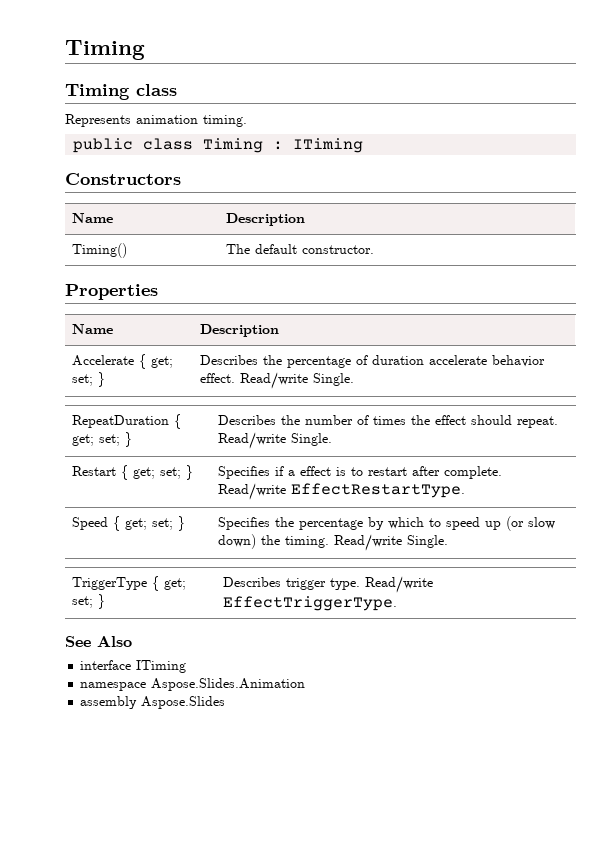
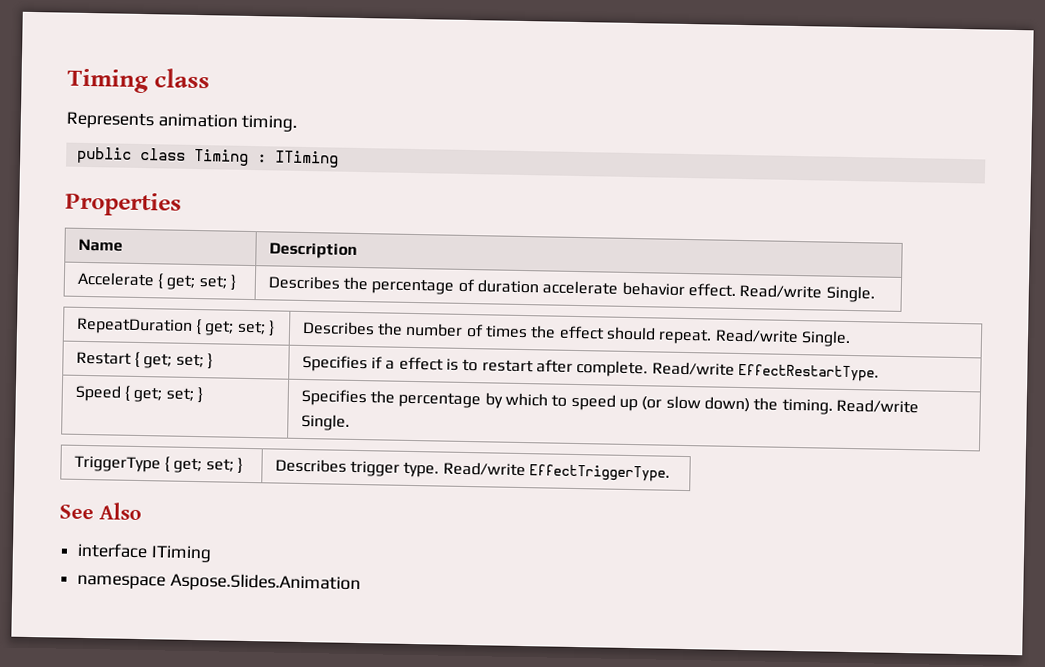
[65,40,145,60] [65,84,130,100] Timing // Timing -> [67,68,149,94] Timing
[65,173,181,185] [72,213,114,223] [226,213,306,226] [72,243,128,258] [226,244,375,254] // Constructors // Name | Description // Timing() | The default constructor. -> (339, 159) none
[80,696,226,709] // assembly Aspose.Slides -> (361, 583) none

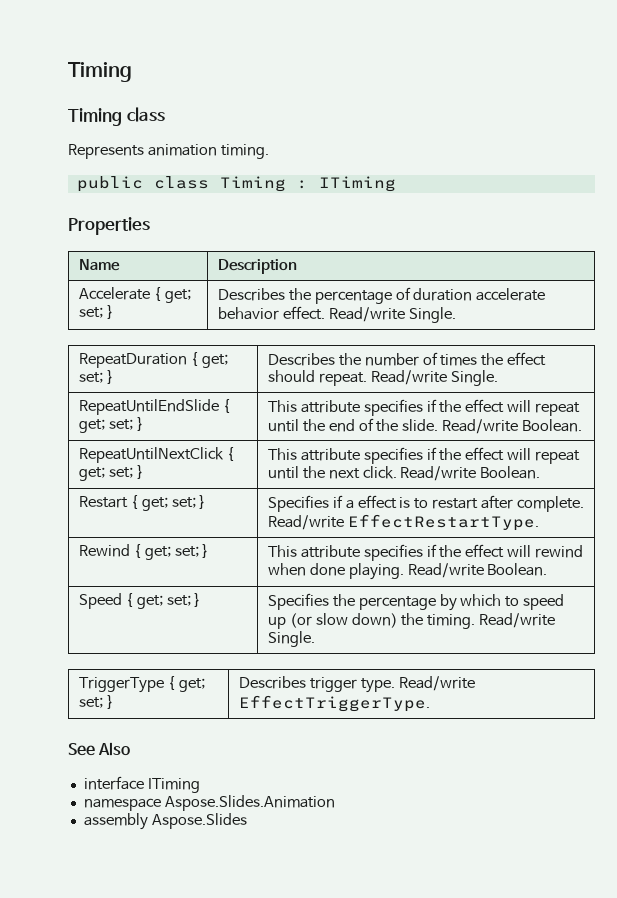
[67,68,149,94] Timing -> [68,62,132,82] [68,108,122,126] Timing // Timing
(851, 339) none -> [78,399,230,415] [78,417,144,433] [267,399,581,416] [267,418,583,434] [78,447,234,463] [78,465,144,481] [267,447,581,464] [267,466,541,481] // RepeatUntilEndSlide { get; set; } | This attribute specifies if the effect will repeat until the end of the slide. Read/write Boolean. // RepeatUntilNextClick { get; set; } | This attribute specifies if the effect will repeat until the next click. Read/write Boolean.
(879, 372) none -> [78,544,210,560] [267,544,584,561] [267,563,548,580] // Rewind { get; set; } | This attribute specifies if the effect will rewind when done playing. Read/write Boolean.
(361, 583) none -> [83,813,247,830] // assembly Aspose.Slides

